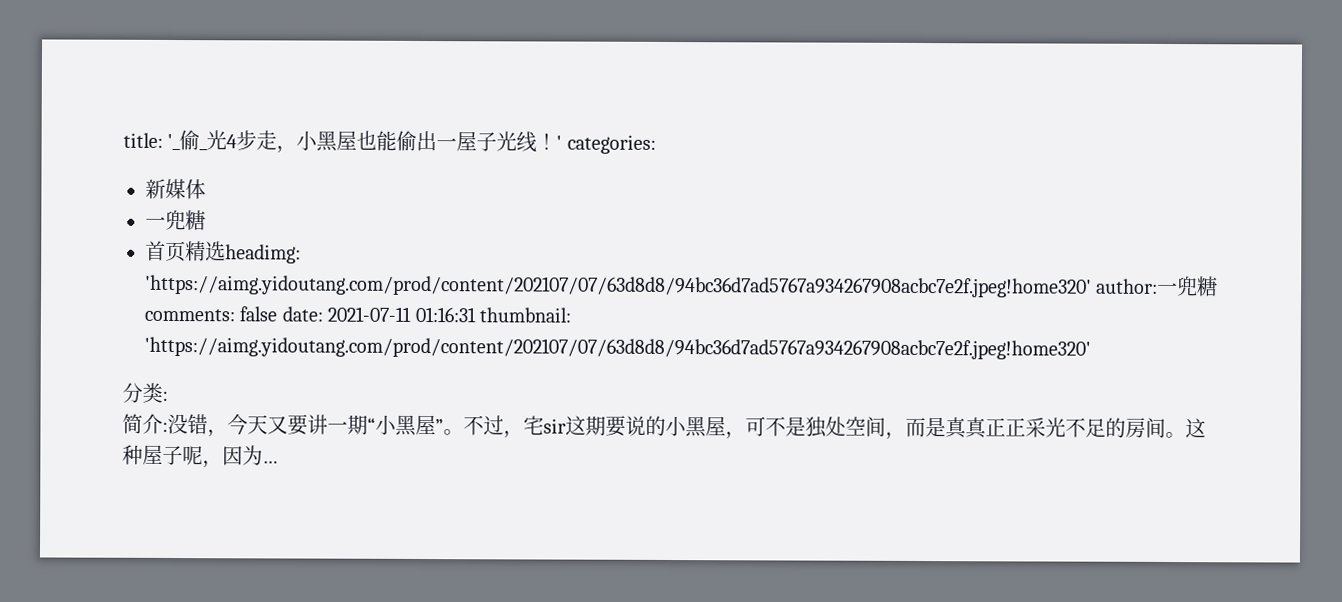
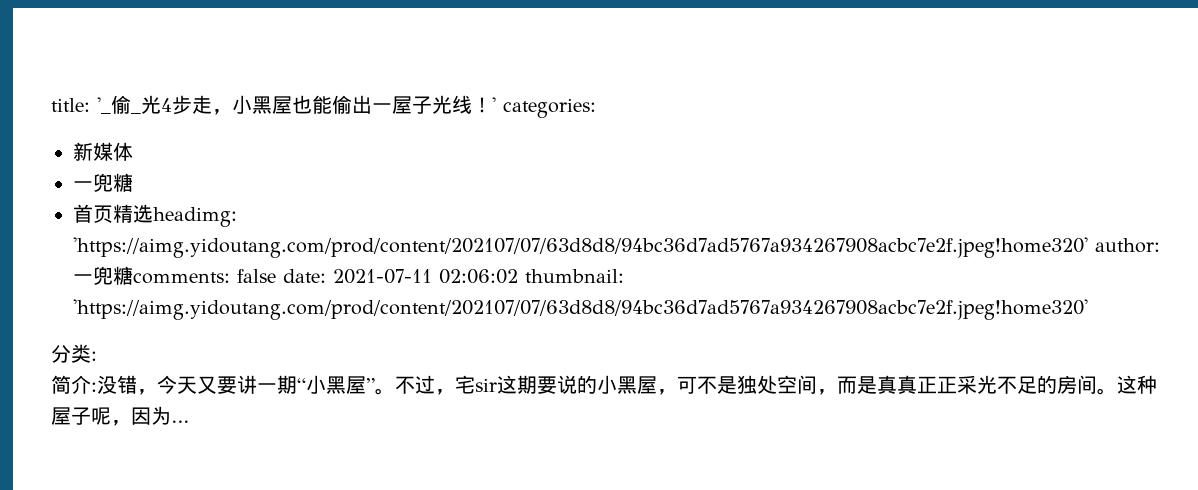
[414,306,476,323] 01:16:31 -> [439,269,518,284] 02:06:02

